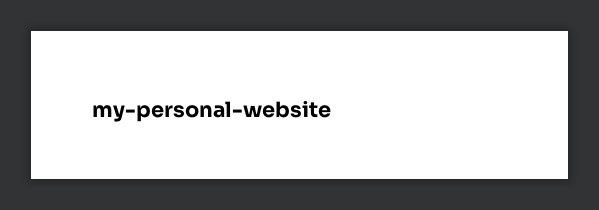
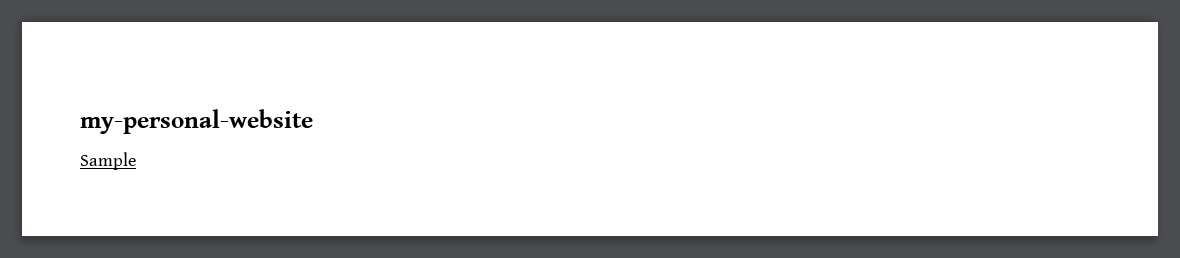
(331, 111) none -> [80,152,136,170] // Sample

